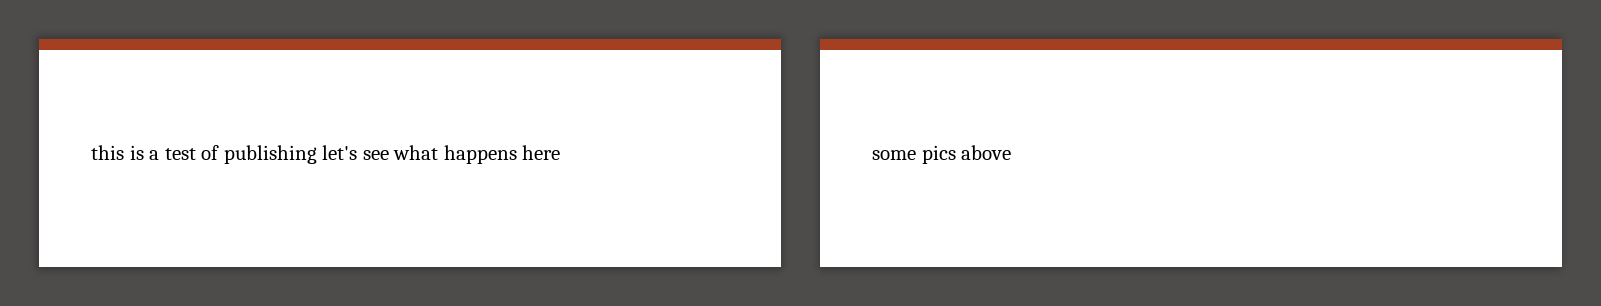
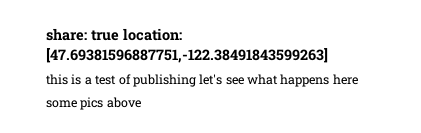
(91, 152) none -> [46,28,182,41] [46,48,328,63] share: true location: [47.69381596887751,-122.38491843599263] //

